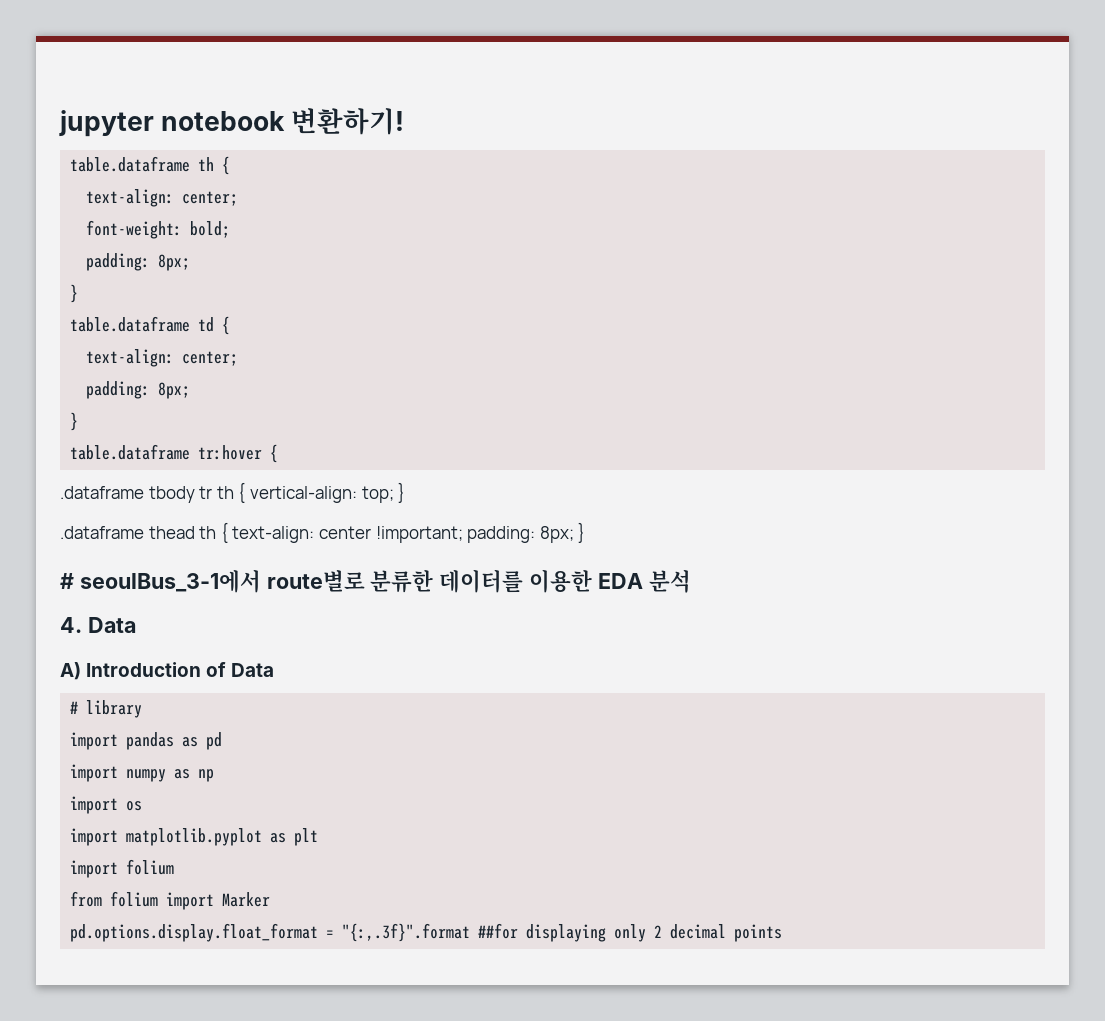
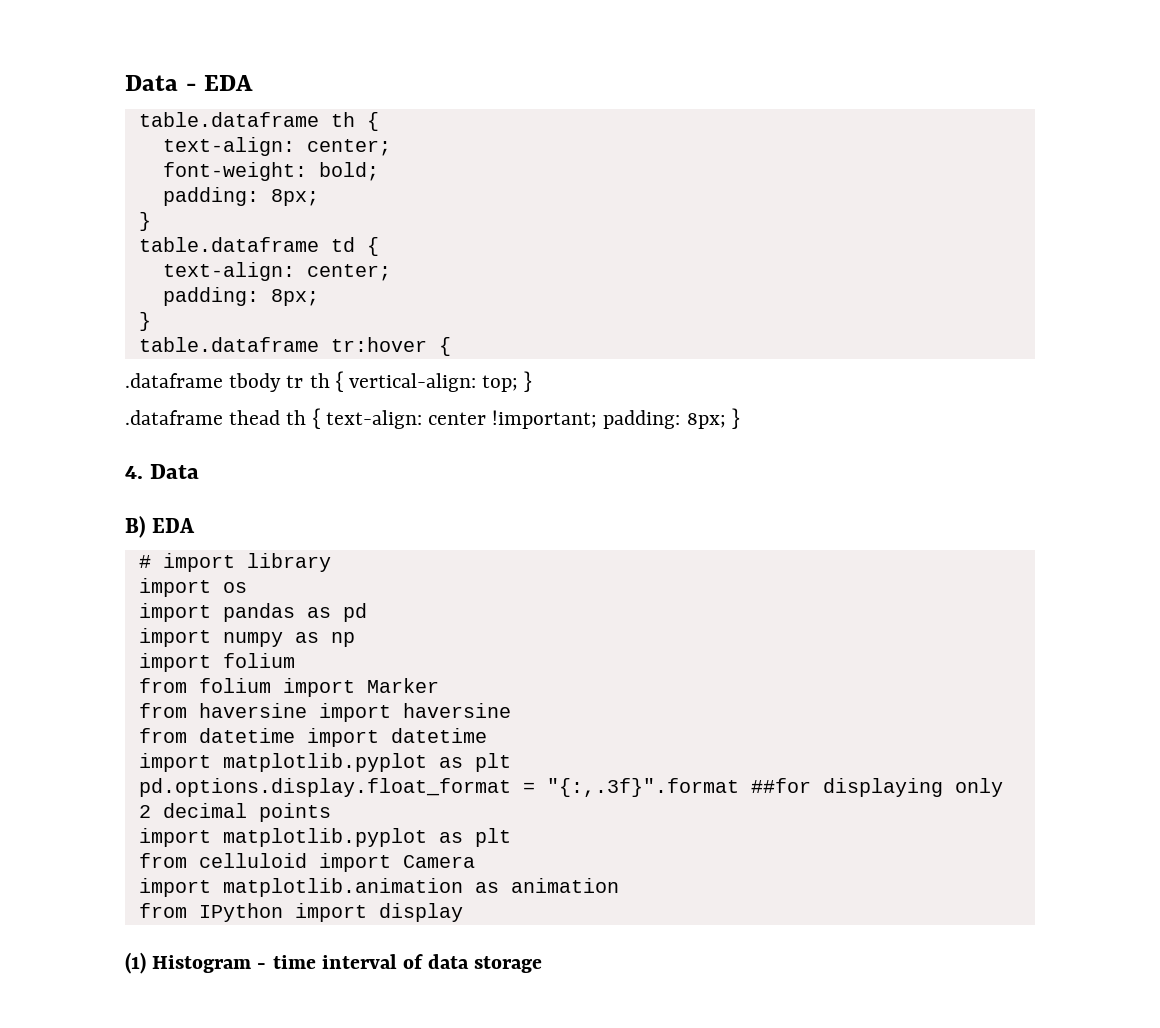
[59,108,405,137] jupyter notebook 변환하기! -> [125,75,254,91] Data - EDA
[60,569,691,593] [60,617,136,633] [60,662,275,680] [70,701,79,714] # seoulBus_3-1에서 route별로 분류한 데이터를 이용한 EDA 분석 // 4. Data // A) Introduction of Data // # -> [125,464,199,479] [125,516,196,538] [138,553,235,572] 4. Data // B) EDA // # import
(143, 709) none -> [138,578,247,597] // import os
[70,796,143,814] [70,828,319,846] // import os // import matplotlib.pyplot as plt -> (355, 639) none
(271, 899) none -> [138,703,511,722] [138,728,487,747] [138,753,511,772] // from haversine import haversine // from datetime import datetime // import matplotlib.pyplot as plt
(783, 933) none -> [138,828,511,847] [138,853,475,872] [138,878,619,897] [138,903,463,922] [125,952,543,974] // import matplotlib.pyplot as plt // from celluloid import Camera // import matplotlib.animation as animation // from IPython import display // (1) Histogram - time interval of data storage

